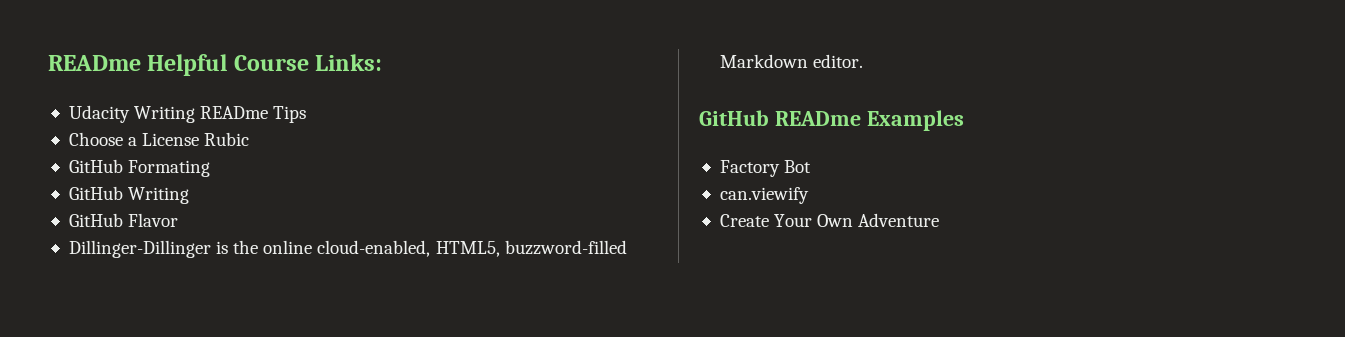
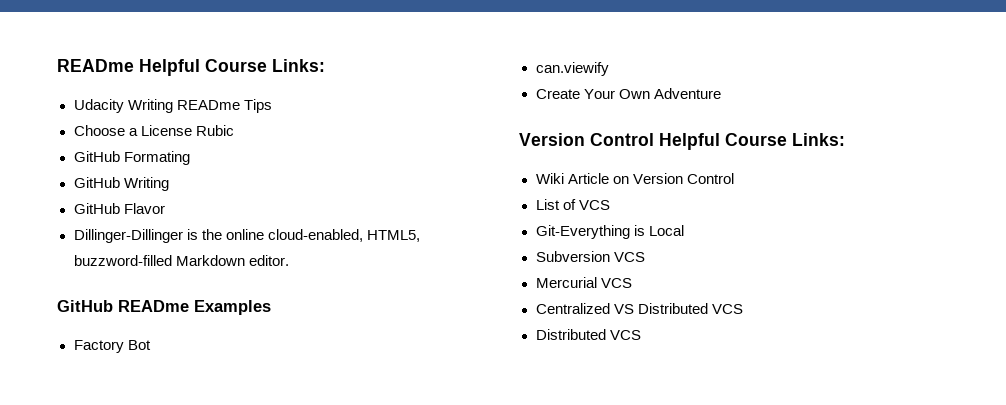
(940, 220) none -> [519,133,845,150] [535,173,734,184] [535,199,610,210] [535,225,684,239] [535,251,645,262] [535,277,632,288] [535,303,743,314] [535,329,641,340] // Version Control Helpful Course Links: // Wiki Article on Version Control // List of VCS // Git-Everything is Local // Subversion VCS // Mercurial VCS // Centralized VS Distributed VCS // Distributed VCS

